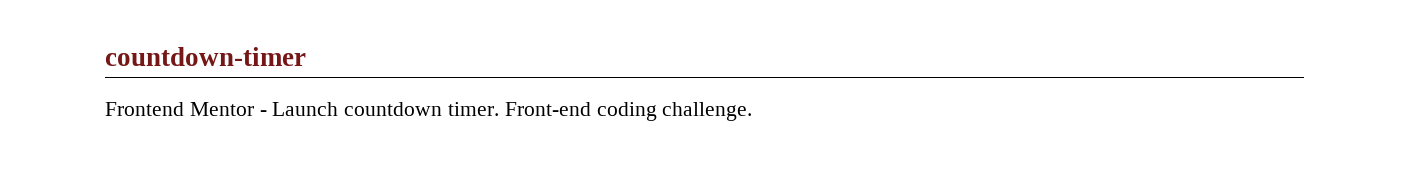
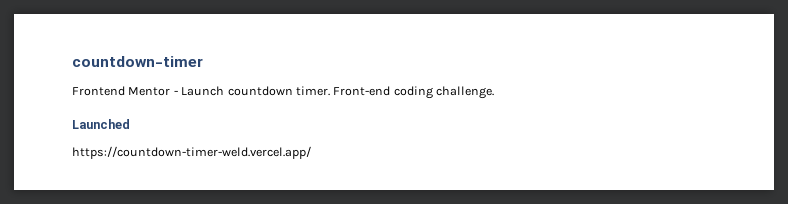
(753, 111) none -> [72,119,130,129] [72,146,311,159] // Launched // https://countdown-timer-weld.vercel.app/

